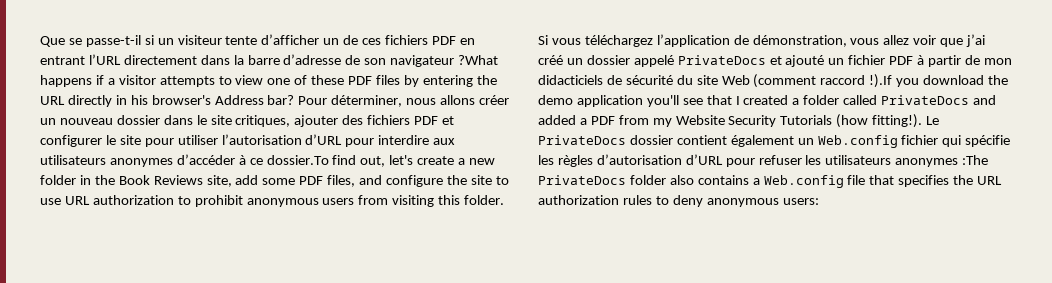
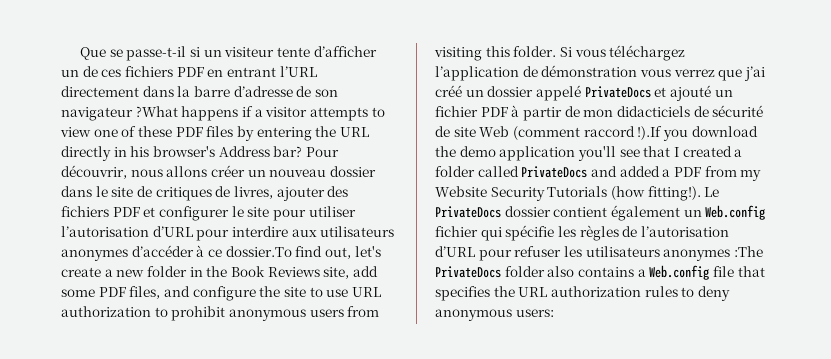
[331,95,403,107] déterminer, -> [61,165,127,179] découvrir,
[235,115,291,127] critiques, -> [136,186,273,201] de critiques de livres,
[752,35,937,47] démonstration, vous allez voir -> [541,65,715,77] démonstration vous verrez
[676,75,693,85] du -> [435,126,450,137] de
[596,154,682,165] d’autorisation -> [622,226,729,237] de l’autorisation

